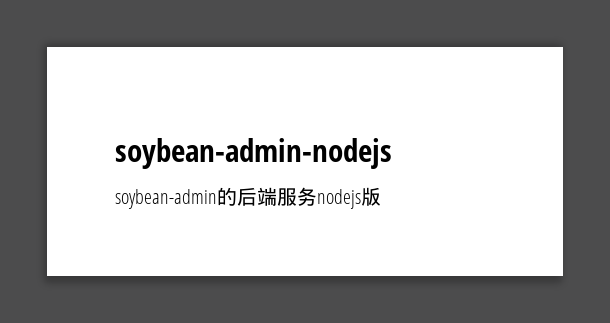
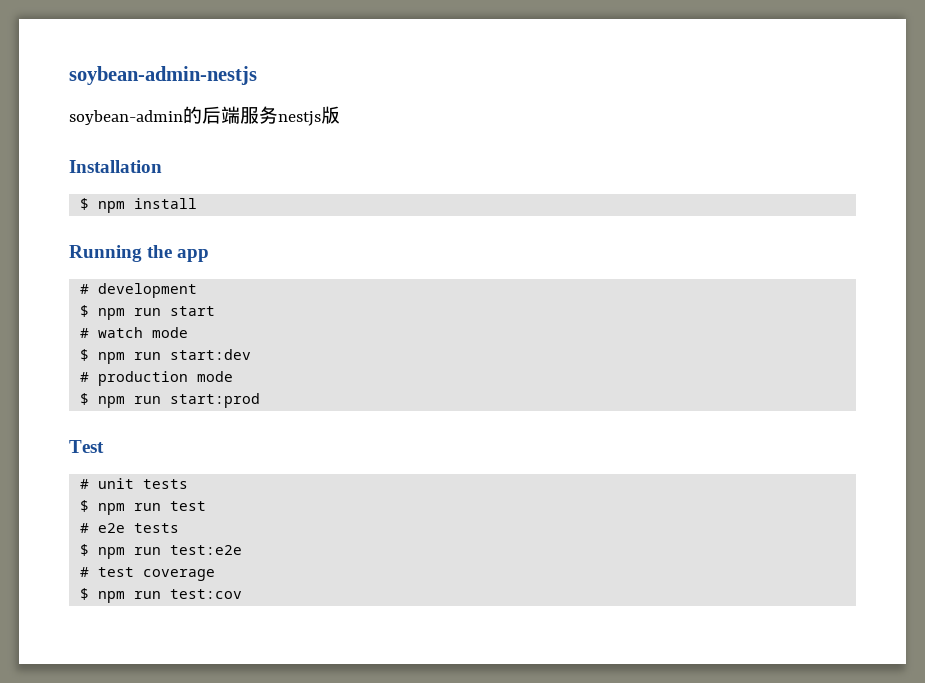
[115,138,392,169] soybean-admin-nodejs -> [69,66,257,85] soybean-admin-nestjs
[317,189,361,209] nodejs -> [278,111,321,126] nestjs
(381, 196) none -> [69,160,162,173] [80,198,198,213] [69,245,210,262] [80,283,198,298] [80,305,216,320] [80,327,189,338] [80,349,252,364] [80,371,234,386] [80,393,261,408] [69,440,104,453] [80,478,189,489] [80,500,207,515] [80,523,180,533] [80,544,243,559] [80,567,216,581] [80,588,243,603] // Installation // $ npm install // Running the app // # development // $ npm run start // # watch mode // $ npm run start:dev // # production mode // $ npm run start:prod // Test // # unit tests // $ npm run test // # e2e tests // $ npm run test:e2e // # test coverage // $ npm run test:cov

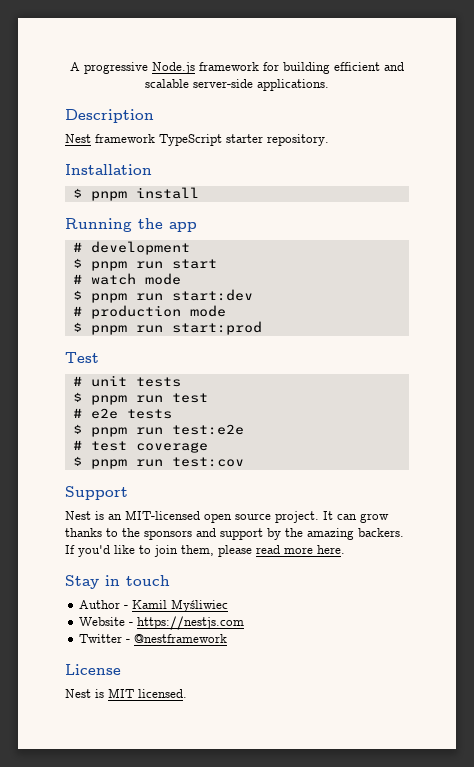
[69,66,257,85] [69,106,340,126] soybean-admin-nestjs // soybean-admin的后端服务nestjs版 -> [70,62,404,74] [145,79,329,91] [65,109,154,123] [65,134,329,146] A progressive Node.js framework for building efficient and scalable server-side applications. // Description // Nest framework TypeScript starter repository.
[98,201,126,213] npm -> [90,191,127,201] pnpm
[98,308,126,320] npm -> [90,261,127,271] pnpm
[98,352,126,364] npm -> [90,293,127,303] pnpm
[98,396,126,408] npm -> [90,325,127,335] pnpm
[98,503,126,515] npm -> [90,395,127,405] pnpm
[98,547,126,559] npm -> [90,427,127,437] pnpm
[98,591,126,603] npm -> [90,459,127,469] pnpm
(243, 594) none -> [65,486,128,500] [65,510,389,523] [65,528,404,540] [65,545,345,557] [65,575,170,589] [79,599,229,612] [79,616,245,630] [79,634,228,643] [65,664,121,675] [65,688,187,698] // Support // Nest is an MIT-licensed open source project. It can grow thanks to the sponsors and support by the amazing backers. If you'd like to join them, please read more here. // Stay in touch // Author - Kamil Myśliwiec // Website - https://nestjs.com // Twitter - @nestframework // License // Nest is MIT licensed.

